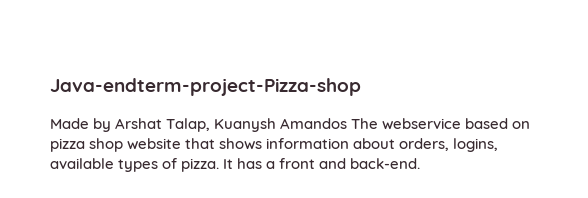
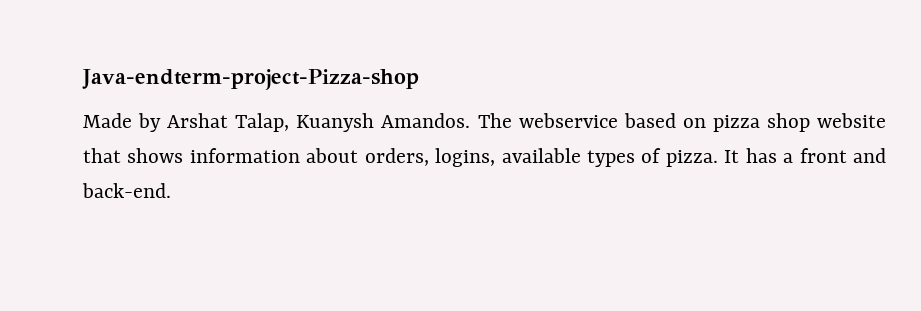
[280,118,348,129] Amandos -> [381,113,471,128] Amandos.

